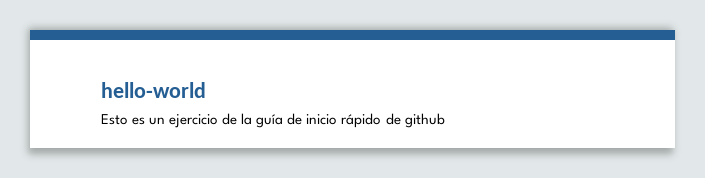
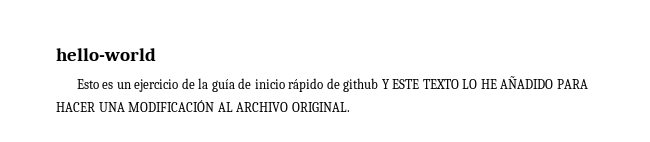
(445, 120) none -> [381,76,588,89] [56,100,350,112] Y ESTE TEXTO LO HE AÑADIDO PARA HACER UNA MODIFICACIÓN AL ARCHIVO ORIGINAL.

